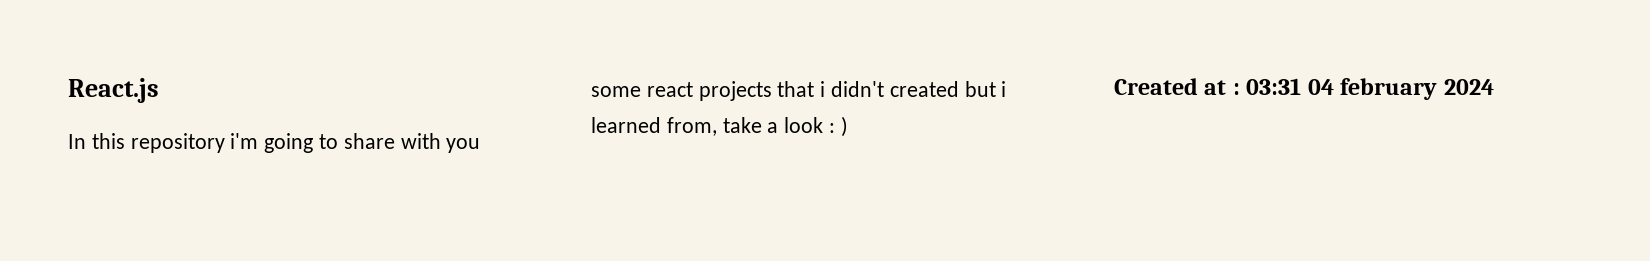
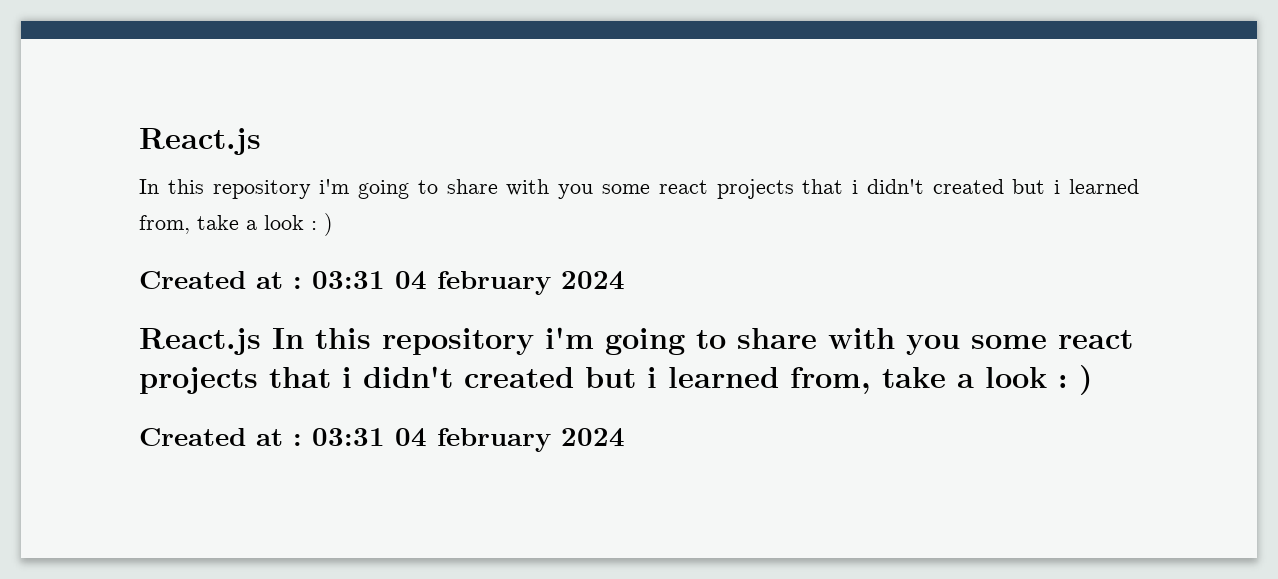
(1494, 87) none -> [139,327,1133,355] [139,365,1092,395] [139,428,625,452] // React.js In this repository i'm going to share with you some react projects that i didn't created but i learned from, take a look : ) // Created at : 03:31 04 february 2024

